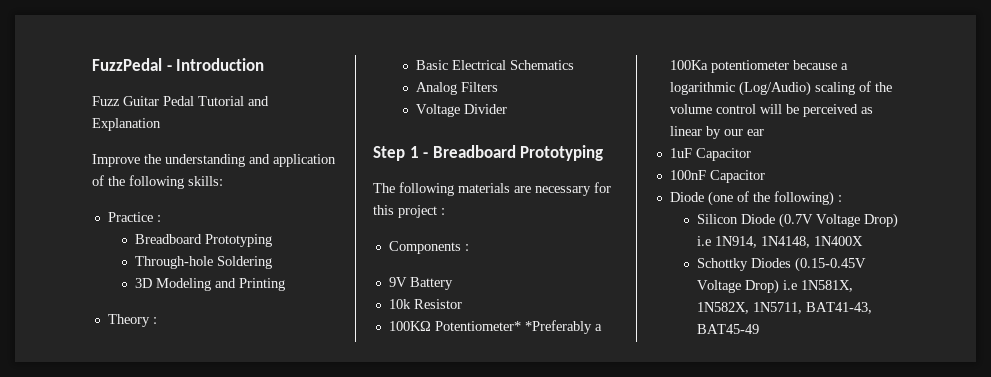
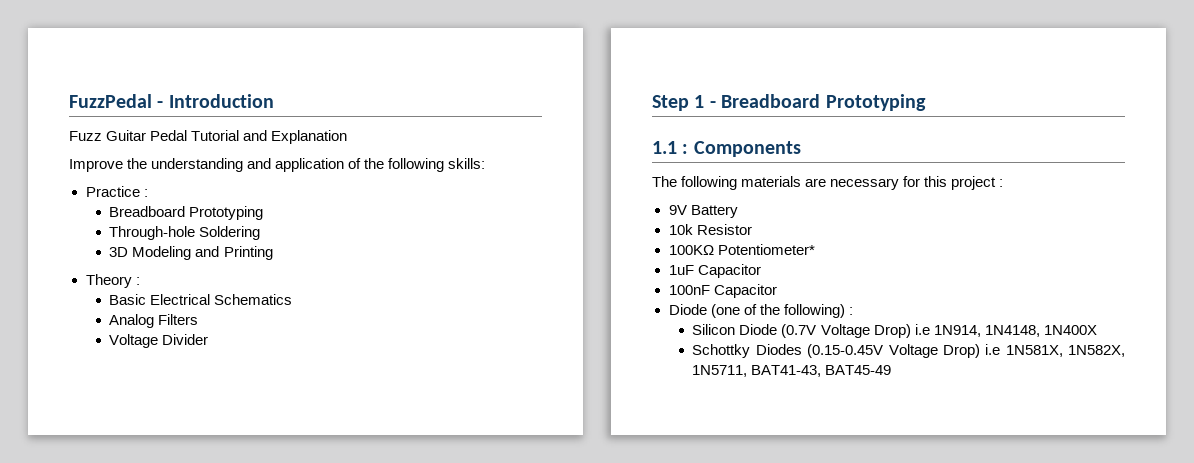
(604, 153) none -> [652,141,801,157] // 1.1 : Components
[388,241,469,254] // Components : -> (1004, 183) none
[524,320,602,334] [669,60,848,73] [669,81,892,96] [669,104,873,117] [669,126,764,139] *Preferably a 100Ka potentiometer because a logarithmic (Log/Audio) scaling of the volume control will be perceived as linear by our ear -> (815, 249) none

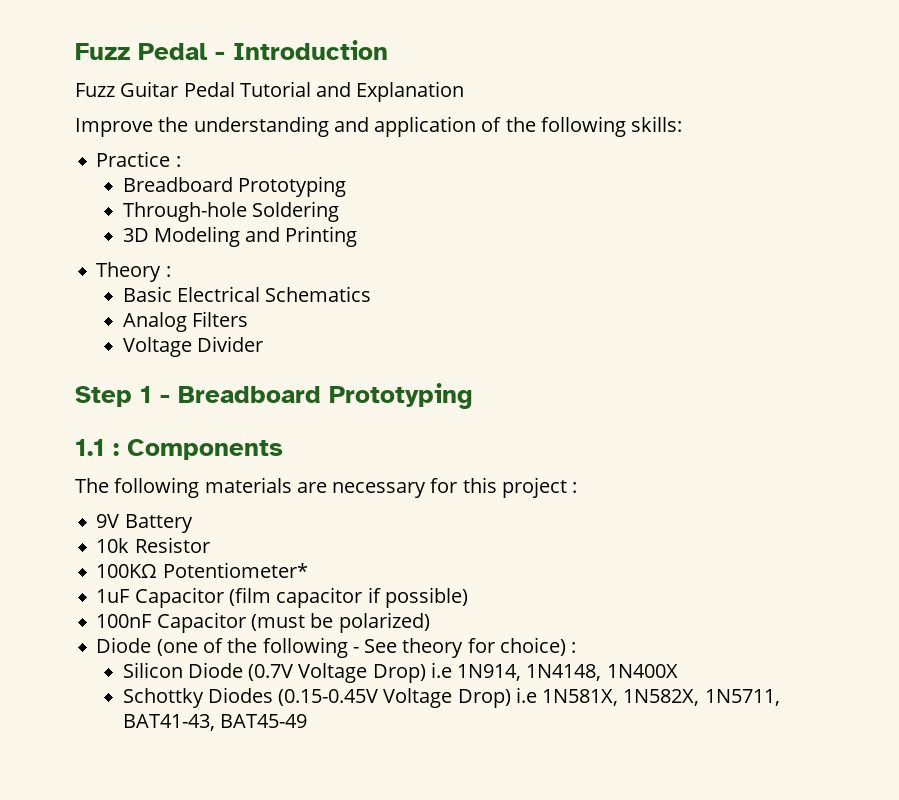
[69,94,152,108] FuzzPedal -> [75,43,208,60] Fuzz Pedal
(761, 271) none -> [228,587,468,608] (film capacitor if possible)
(777, 291) none -> [250,612,430,633] (must be polarized)
[783,304,845,318] following) -> [262,637,566,658] following - See theory for choice)

